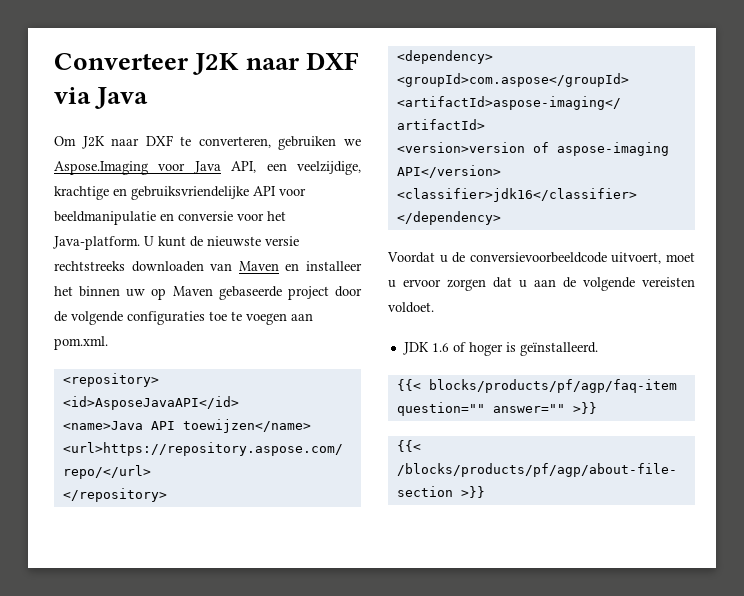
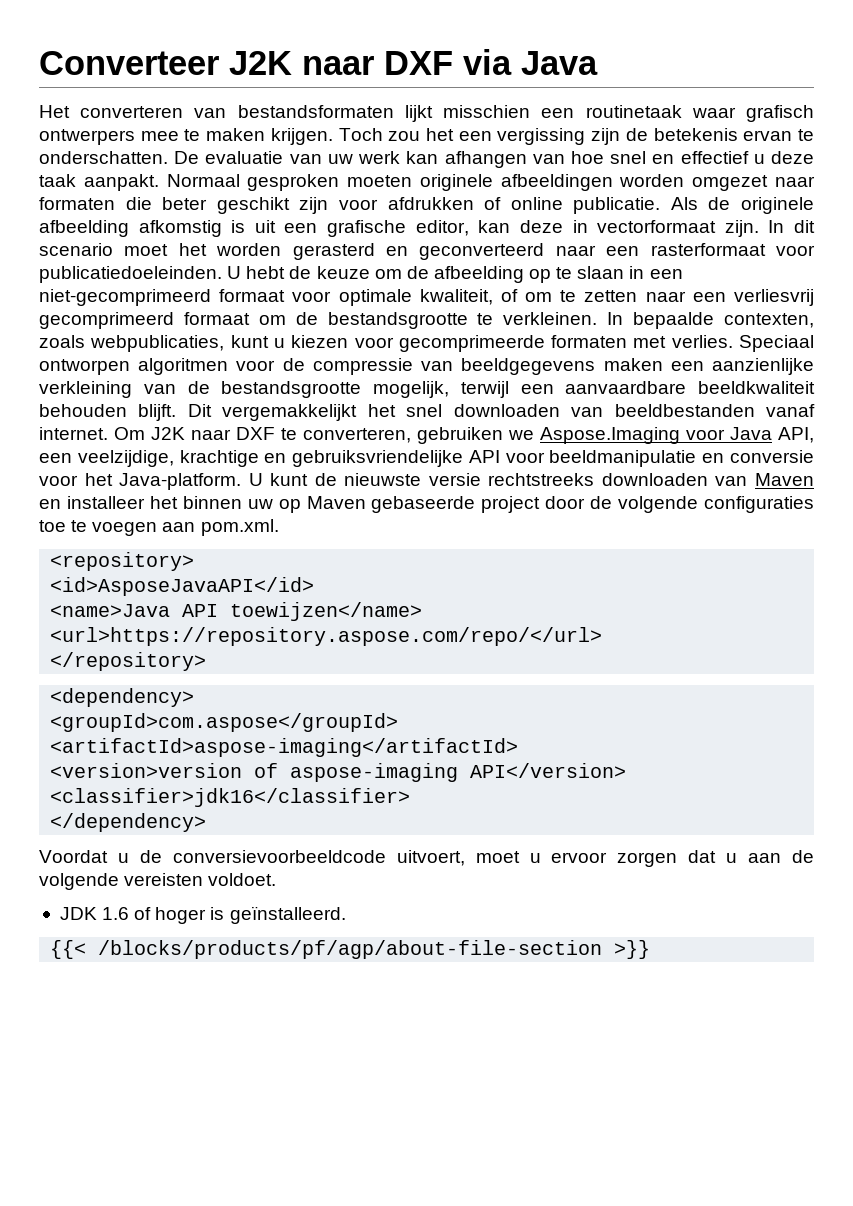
(149, 98) none -> [39,105,814,122] [39,128,814,145] [39,151,814,168] [39,174,816,191] [39,197,815,214] [39,220,816,237] [39,243,815,260] [39,266,683,283] [39,289,815,306] [39,312,815,329] [39,335,814,352] [39,358,814,375] [39,381,815,398] [39,404,816,421] [39,427,108,440] Het converteren van bestandsformaten lijkt misschien een routinetaak waar grafisch ontwerpers mee te maken krijgen. Toch zou het een vergissing zijn de betekenis ervan te onderschatten. De evaluatie van uw werk kan afhangen van hoe snel en effectief u deze taak aanpakt. Normaal gesproken moeten originele afbeeldingen worden omgezet naar formaten die beter geschikt zijn voor afdrukken of online publicatie. Als de originele afbeelding afkomstig is uit een grafische editor, kan deze in vectorformaat zijn. In dit scenario moet het worden gerasterd en geconverteerd naar een rasterformaat voor publicatiedoeleinden. U hebt de keuze om de afbeelding op te slaan in een niet-gecomprimeerd formaat voor optimale kwaliteit, of om te zetten naar een verliesvrij gecomprimeerd formaat om de bestandsgrootte te verkleinen. In bepaalde contexten, zoals webpublicaties, kunt u kiezen voor gecomprimeerde formaten met verlies. Speciaal ontworpen algoritmen voor de compressie van beeldgegevens maken een aanzienlijke verkleining van de bestandsgrootte mogelijk, terwijl een aanvaardbare beeldkwaliteit behouden blijft. Dit vergemakkelijkt het snel downloaden van beeldbestanden vanaf internet.
[396,379,677,393] [396,402,597,416] // {{< blocks/products/pf/agp/faq-item question="" answer="" >}} -> (346, 915) none

